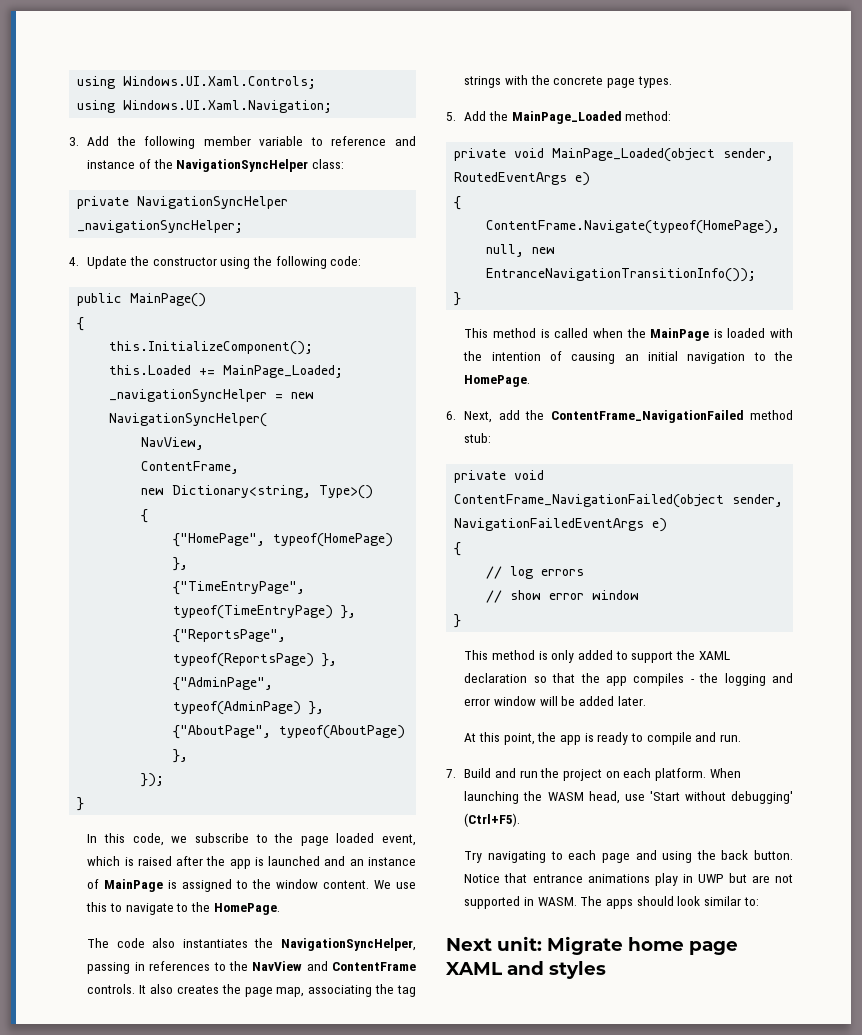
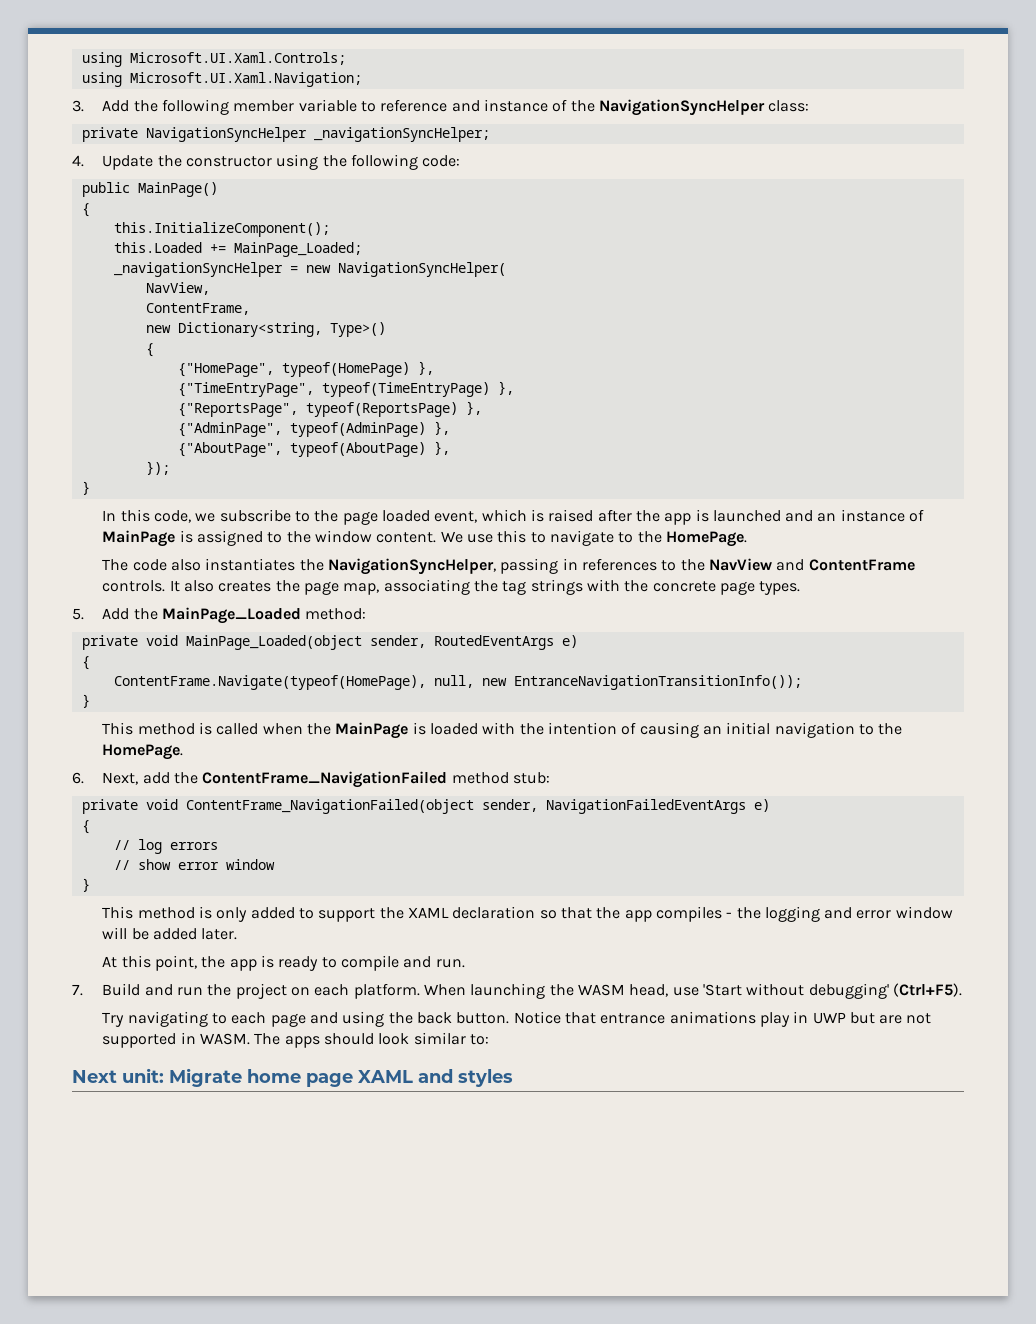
[77,76,317,89] [77,100,333,113] using Windows.UI.Xaml.Controls; // using Windows.UI.Xaml.Navigation; -> [81,52,346,67] [81,72,362,87] using Microsoft.UI.Xaml.Controls; // using Microsoft.UI.Xaml.Navigation;

